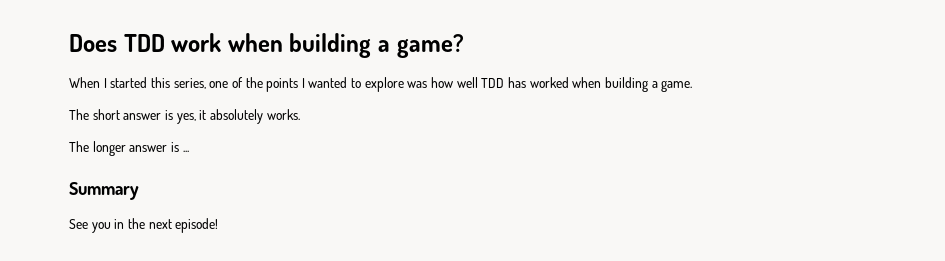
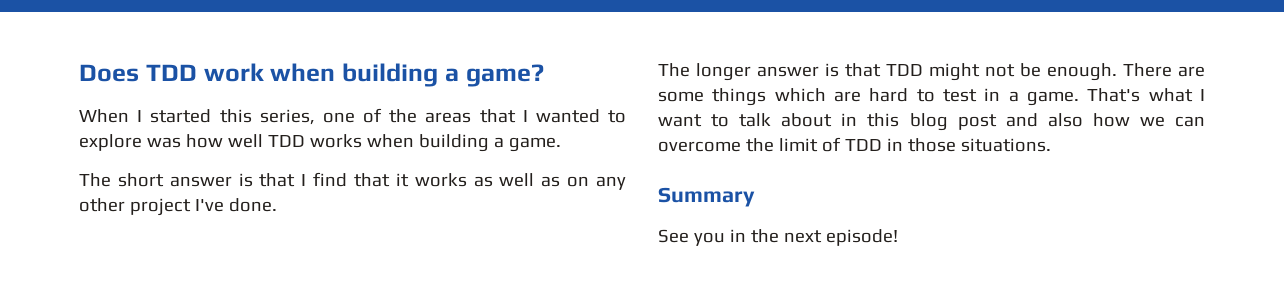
[266,78,299,92] points -> [425,109,516,123] areas that
[507,77,569,88] has worked -> [309,134,362,148] works
[176,109,300,124] [69,141,189,156] yes, it absolutely works. // The longer answer is ... -> [259,172,627,190] [79,198,277,216] [658,63,1205,81] [658,88,1205,106] [658,113,1205,131] [658,137,1051,152] that I find that it works as well as on any other project I've done. // The longer answer is that TDD might not be enough. There are some things which are hard to test in a game. That's what I want to talk about in this blog post and also how we can overcome the limit of TDD in those situations.

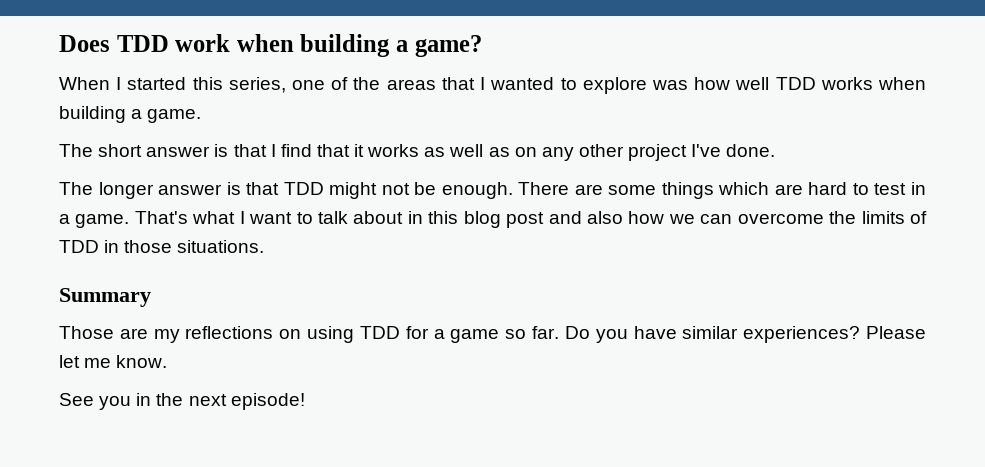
[778,138,818,152] limit -> [861,211,905,224] limits
(755, 197) none -> [59,326,927,343] [59,355,168,368] // Those are my reflections on using TDD for a game so far. Do you have similar experiences? Please let me know.

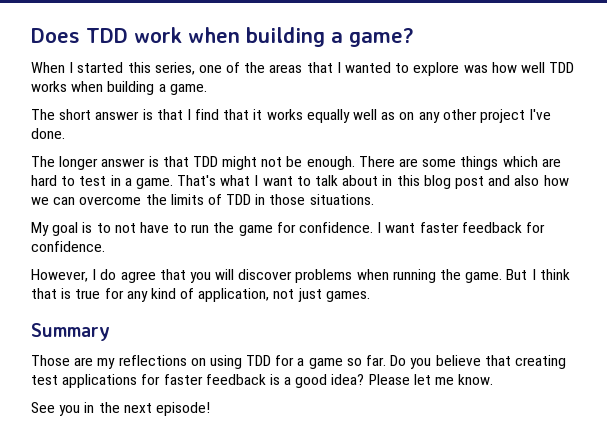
[424,147,446,157] as -> [306,109,350,123] equally
(265, 246) none -> [31,222,545,236] [31,241,105,252] [31,269,570,283] [31,288,370,302] // My goal is to not have to run the game for confidence. I want faster feedback for confidence. // However, I do agree that you will discover problems when running the game. But I think that is true for any kind of application, not just games.
[633,326,861,343] have similar experiences? -> [435,355,566,369] [31,374,365,388] believe that creating test applications for faster feedback is a good idea?

